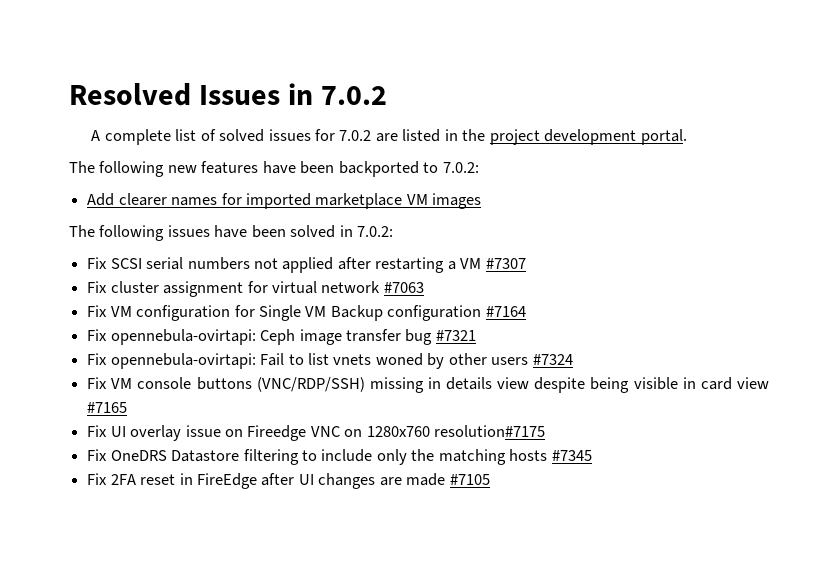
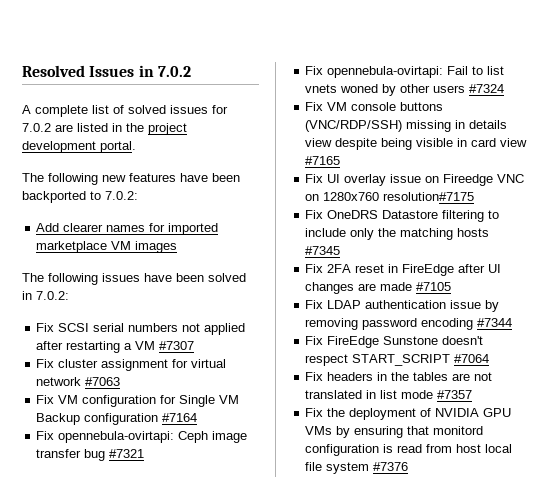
(490, 479) none -> [305,300,500,312] [305,318,513,330] [305,336,484,348] [305,354,490,366] [305,372,493,381] [305,390,473,399] [305,408,512,420] [305,426,484,438] [305,444,513,456] [305,462,409,474] // Fix LDAP authentication issue by removing password encoding #7344 // Fix FireEdge Sunstone doesn't respect START_SCRIPT #7064 // Fix headers in the tables are not translated in list mode #7357 // Fix the deployment of NVIDIA GPU VMs by ensuring that monitord configuration is read from host local file system #7376

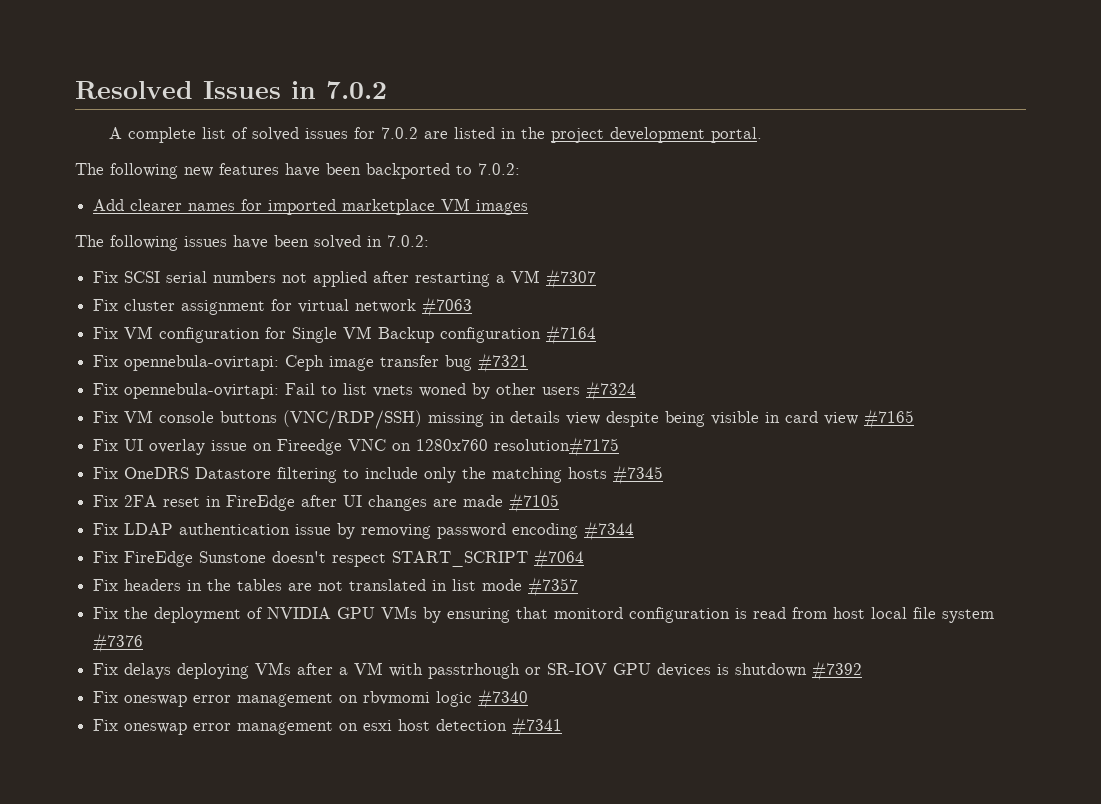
(409, 466) none -> [93,661,863,681] [93,689,529,709] [93,717,563,737] // Fix delays deploying VMs after a VM with passtrhough or SR-IOV GPU devices is shutdown #7392 // Fix oneswap error management on rbvmomi logic #7340 // Fix oneswap error management on esxi host detection #7341

